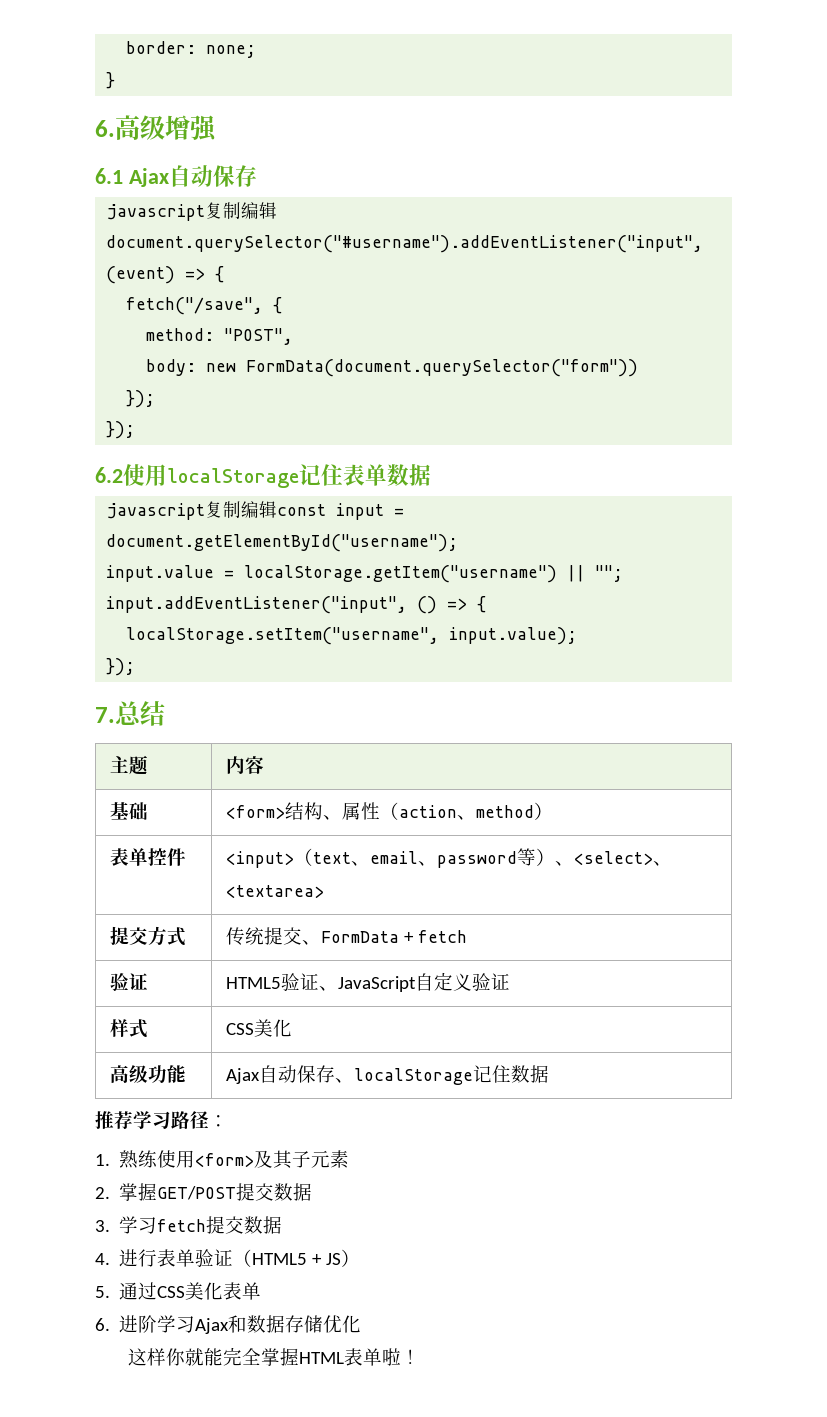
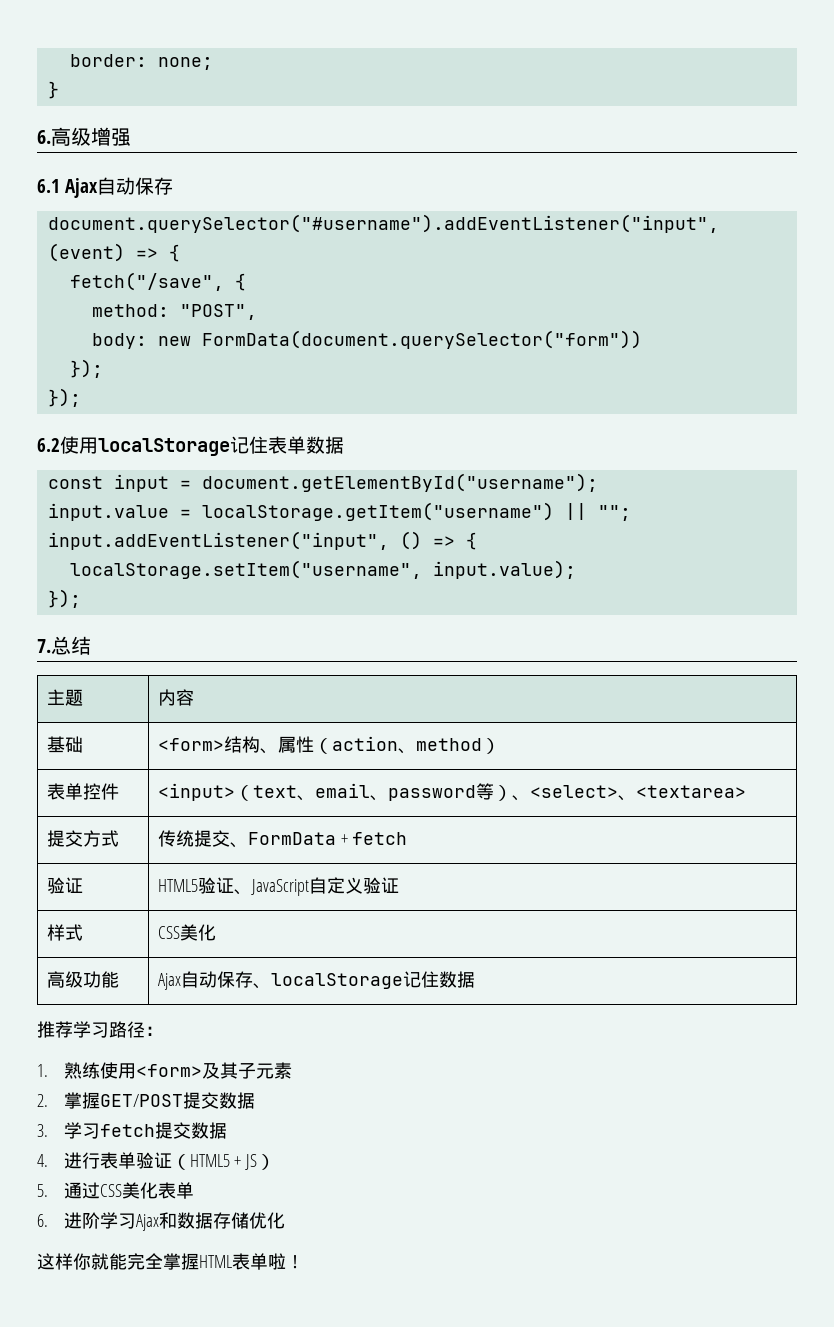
[106,202,278,221] javascript复制编辑 -> (174, 186) none
[106,501,278,520] javascript复制编辑 -> (344, 445) none

